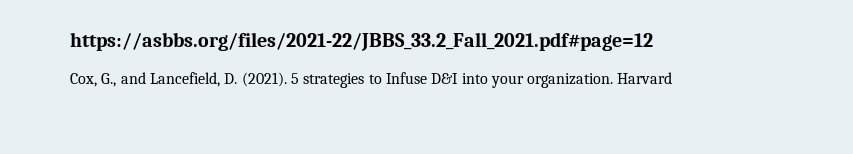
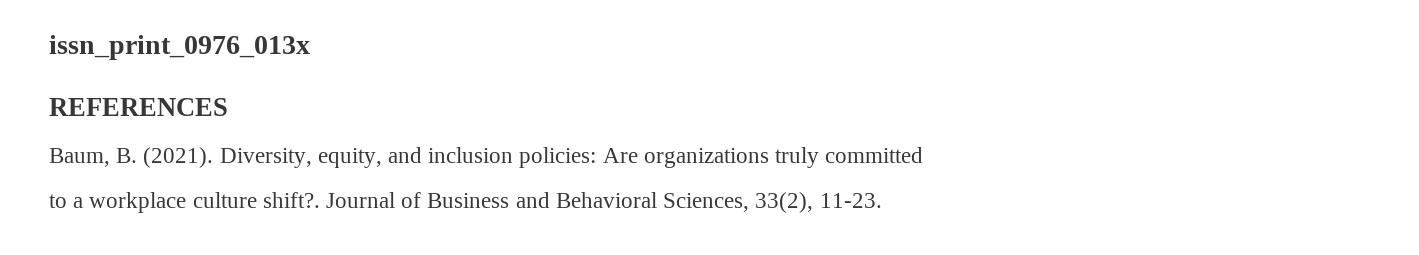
[70,32,653,51] [70,72,673,88] https://asbbs.org/files/2021-22/JBBS_33.2_Fall_2021.pdf#page=12 // Cox, G., and Lancefield, D. (2021). 5 strategies to Infuse D&I into your organization. Harvard -> [49,35,310,60] [49,98,228,116] [49,147,924,168] [49,192,882,213] issn_print_0976_013x // REFERENCES // Baum, B. (2021). Diversity, equity, and inclusion policies: Are organizations truly committed // to a workplace culture shift?. Journal of Business and Behavioral Sciences, 33(2), 11-23.

